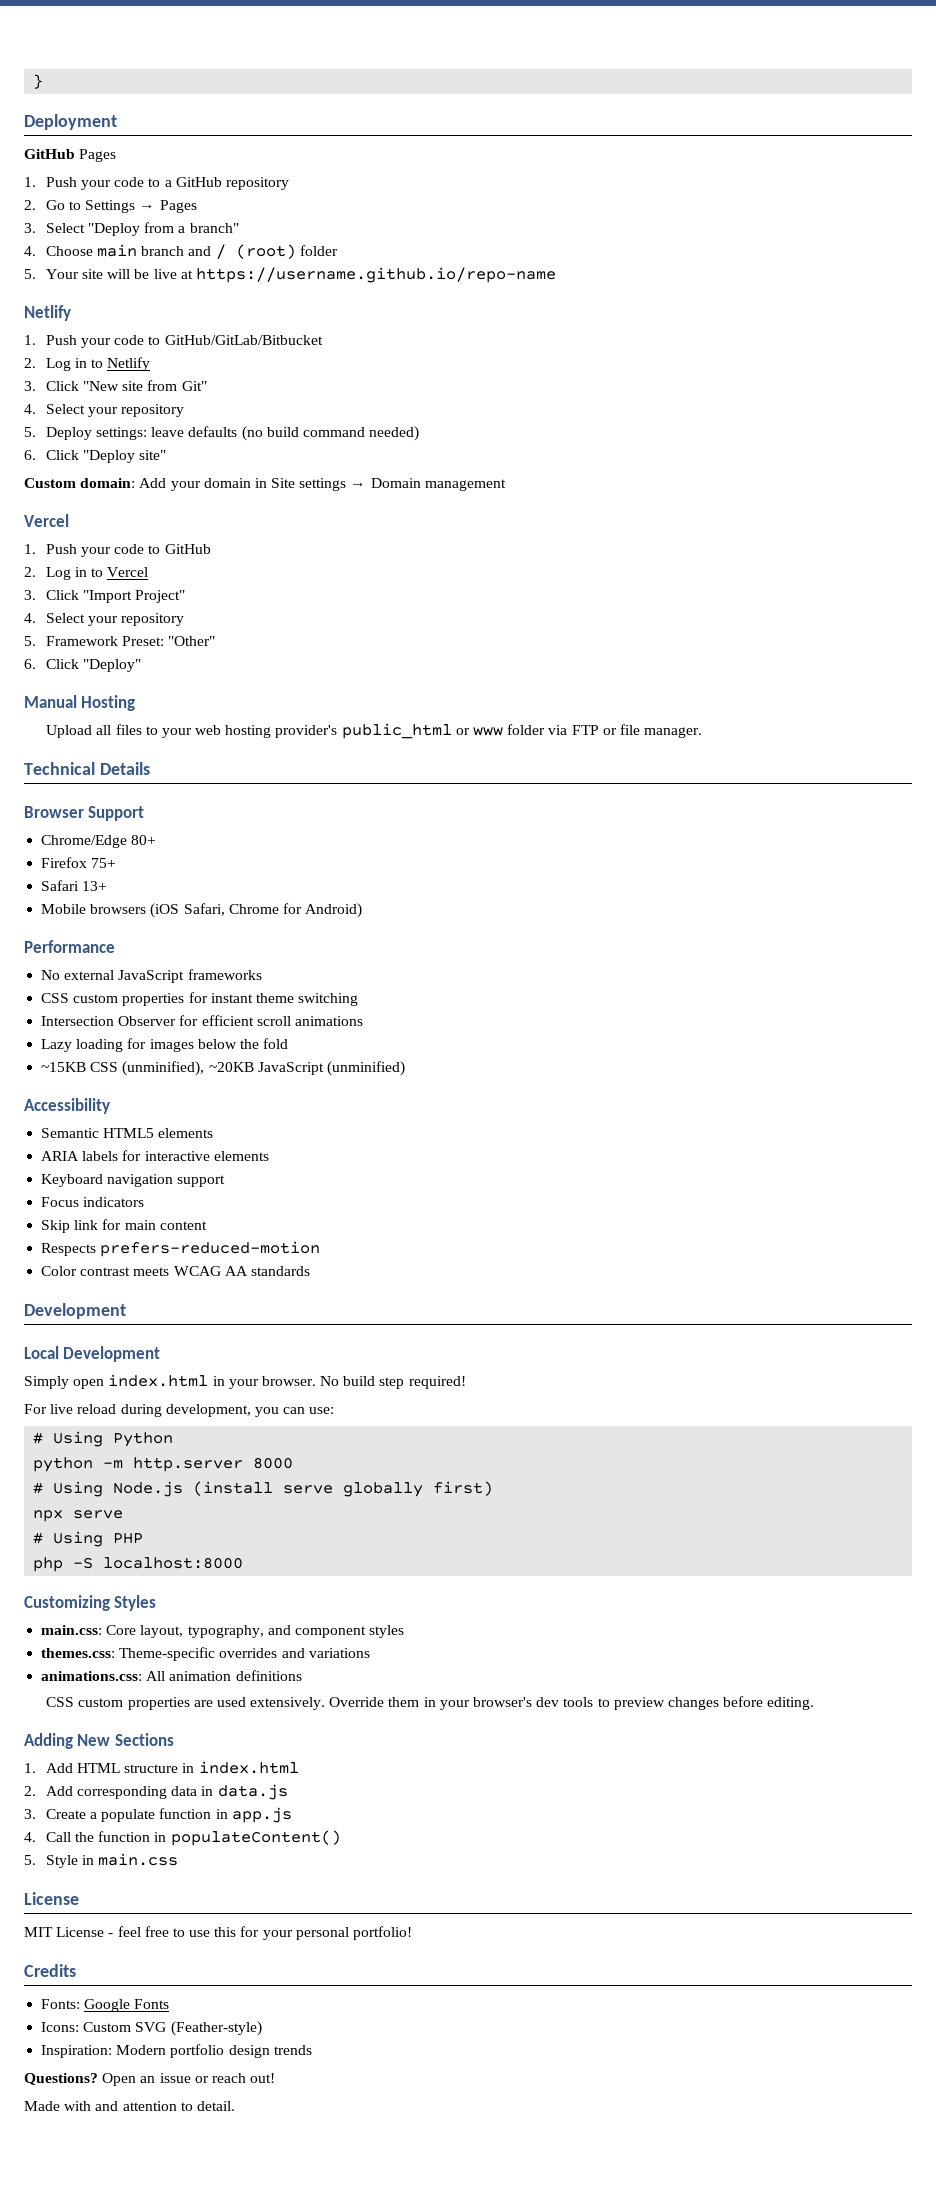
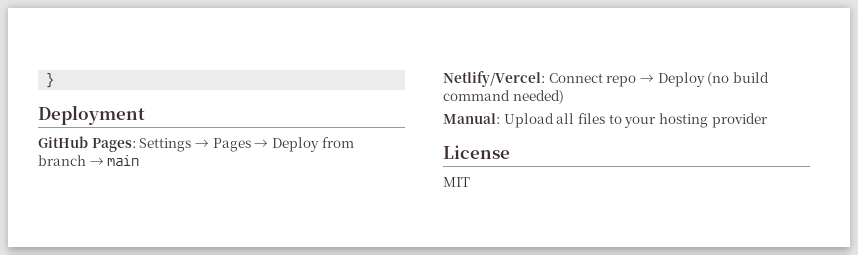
[79,149,117,162] [24,177,289,190] [24,200,197,213] [24,222,239,236] [24,244,338,259] [24,267,556,283] [24,305,71,321] [24,335,323,348] [24,357,151,371] [24,380,207,391] [24,404,185,417] [24,426,420,441] [24,450,167,463] [24,478,506,491] [24,514,69,527] [24,544,211,557] [24,567,149,580] [24,590,186,603] [24,613,185,626] [24,636,216,646] [24,659,142,672] [24,695,136,711] Pages // 1. Push your code to a GitHub repository // 2. Go to Settings → Pages // 3. Select "Deploy from a branch" // 4. Choose main branch and / (root) folder // 5. Your site will be live at https://username.github.io/repo-name // Netlify // 1. Push your code to GitHub/GitLab/Bitbucket // 2. Log in to Netlify // 3. Click "New site from Git" // 4. Select your repository // 5. Deploy settings: leave defaults (no build command needed) // 6. Click "Deploy site" // Custom domain: Add your domain in Site settings → Domain management // Vercel // 1. Push your code to GitHub // 2. Log in to Vercel // 3. Click "Import Project" // 4. Select your repository // 5. Framework Preset: "Other" // 6. Click "Deploy" // Manual Hosting // -> [91,137,354,152] [38,155,140,166] [443,71,769,87] [443,90,564,104] [443,113,500,124] Pages: Settings → Pages → Deploy from branch → main // Netlify/Vercel: Connect repo → Deploy (no build command needed) // Manual:
[195,723,703,739] [24,762,150,775] [24,806,145,821] [41,835,157,848] [41,857,117,868] [41,880,108,891] [41,903,363,918] [24,940,115,953] [41,969,262,983] [41,992,359,1006] [41,1015,363,1026] [41,1038,289,1052] [41,1061,405,1076] [24,1098,110,1114] [41,1128,214,1138] [41,1150,269,1161] [41,1174,226,1187] [41,1197,145,1207] [41,1219,207,1233] [41,1241,321,1257] [41,1266,310,1276] [24,1303,126,1319] [24,1346,161,1362] [24,1374,466,1389] [24,1404,335,1417] [33,1431,174,1447] [33,1457,294,1472] [33,1481,494,1497] [33,1510,124,1522] [33,1531,144,1547] [33,1557,244,1572] [24,1595,157,1611] [41,1625,405,1638] [41,1647,370,1661] [41,1670,302,1681] [46,1696,815,1710] [24,1733,174,1749] [24,1761,299,1774] [24,1784,288,1800] [24,1807,292,1823] [24,1830,341,1846] [24,1853,179,1868] [24,1892,79,1905] [24,1926,413,1940] [24,1964,76,1977] [41,1999,170,2012] [41,2021,262,2036] [41,2044,312,2058] [24,2073,276,2086] [24,2101,235,2111] web hosting provider's public_html or www folder via FTP or file manager. // Technical Details // Browser Support // Chrome/Edge 80+ // Firefox 75+ // Safari 13+ // Mobile browsers (iOS Safari, Chrome for Android) // Performance // No external JavaScript frameworks // CSS custom properties for instant theme switching // Intersection Observer for efficient scroll animations // Lazy loading for images below the fold // ~15KB CSS (unminified), ~20KB JavaScript (unminified) // Accessibility // Semantic HTML5 elements // ARIA labels for interactive elements // Keyboard navigation support // Focus indicators // Skip link for main content // Respects prefers-reduced-motion // Color contrast meets WCAG AA standards // Development // Local Development // Simply open index.html in your browser. No build step required! // For live reload during development, you can use: // # Using Python // python -m http.server 8000 // # Using Node.js (install serve globally first) // npx serve // # Using PHP // php -S localhost:8000 // Customizing Styles // main.css: Core layout, typography, and component styles // themes.css: Theme-specific overrides and variations // animations.css: All animation definitions // CSS custom properties are used extensively. Override them in your browser's dev tools to preview changes before editing. // Adding New Sections // 1. Add HTML structure in index.html // 2. Add corresponding data in data.js // 3. Create a populate function in app.js // 4. Call the function in populateContent() // 5. Style in main.css // License // MIT License - feel free to use this for your personal portfolio! // Credits // Fonts: Google Fonts // Icons: Custom SVG (Feather-style) // Inspiration: Modern portfolio design trends // Questions? Open an issue or reach out! // Made with and attention to detail. -> [658,113,768,128] [443,145,510,159] [443,177,470,187] hosting provider // License // MIT

